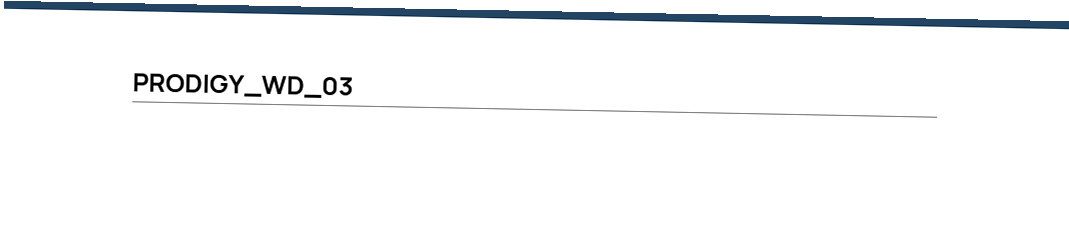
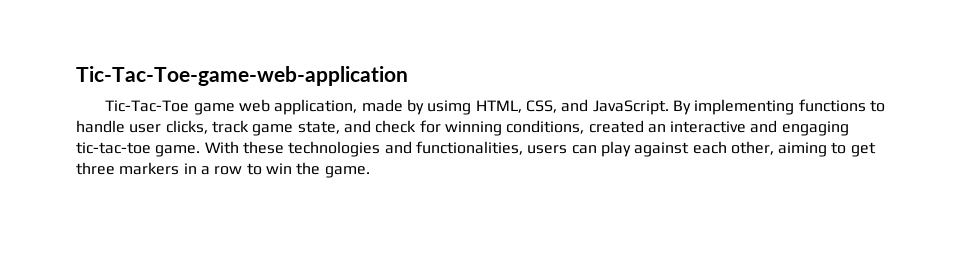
[132,73,354,99] PRODIGY_WD_03 -> [76,66,408,86] [105,99,885,115] [76,120,849,136] [76,141,876,157] [76,162,370,178] Tic-Tac-Toe-game-web-application // Tic-Tac-Toe game web application, made by usimg HTML, CSS, and JavaScript. By implementing functions to handle user clicks, track game state, and check for winning conditions, created an interactive and engaging tic-tac-toe game. With these technologies and functionalities, users can play against each other, aiming to get three markers in a row to win the game.

